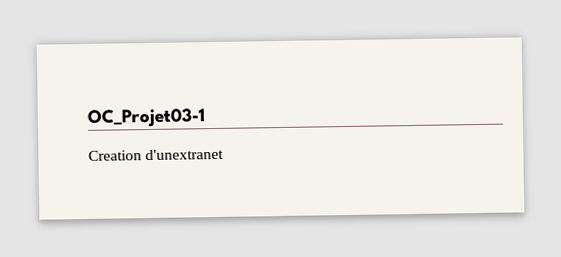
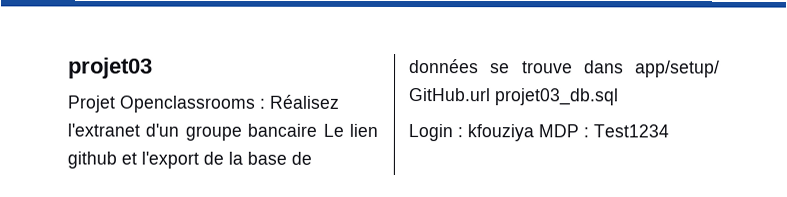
[87,108,205,128] [88,148,225,161] OC_Projet03-1 // Creation d'unextranet -> [68,57,153,79] [67,94,340,113] [67,123,378,141] [67,151,312,169] [409,59,720,78] [408,88,619,106] [408,124,669,142] projet03 // Projet Openclassrooms : Réalisez l'extranet d'un groupe bancaire Le lien github et l'export de la base de données se trouve dans app/setup/ GitHub.url projet03_db.sql // Login : kfouziya MDP : Test1234

